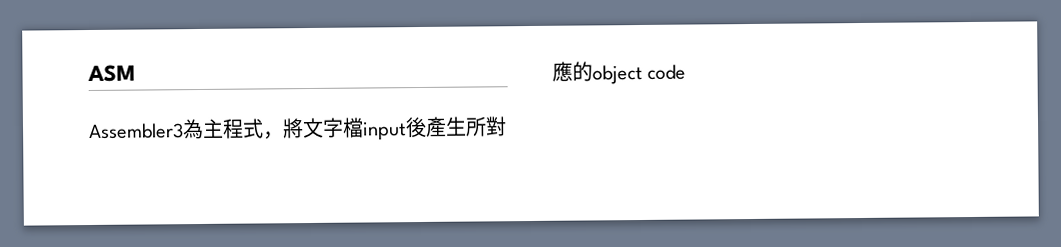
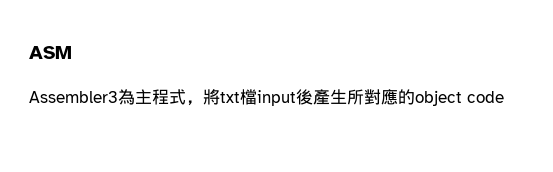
[302,117,344,139] 文字 -> [220,92,240,103] txt

